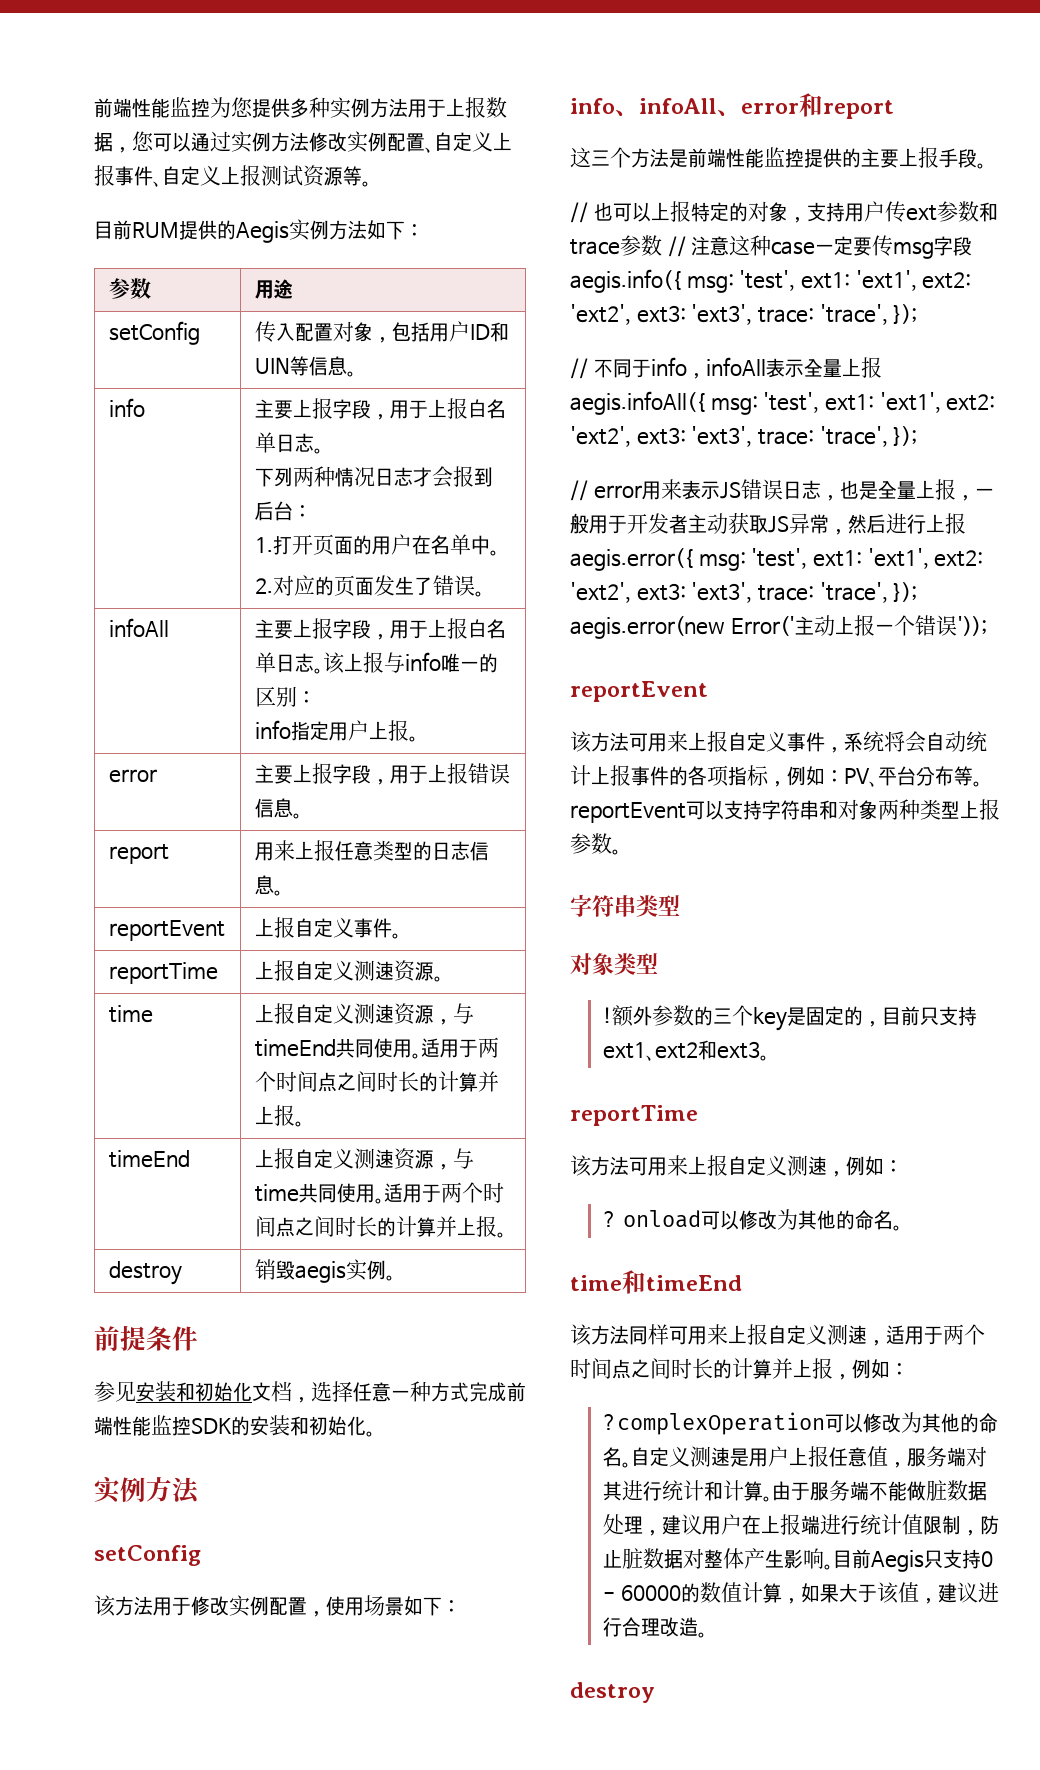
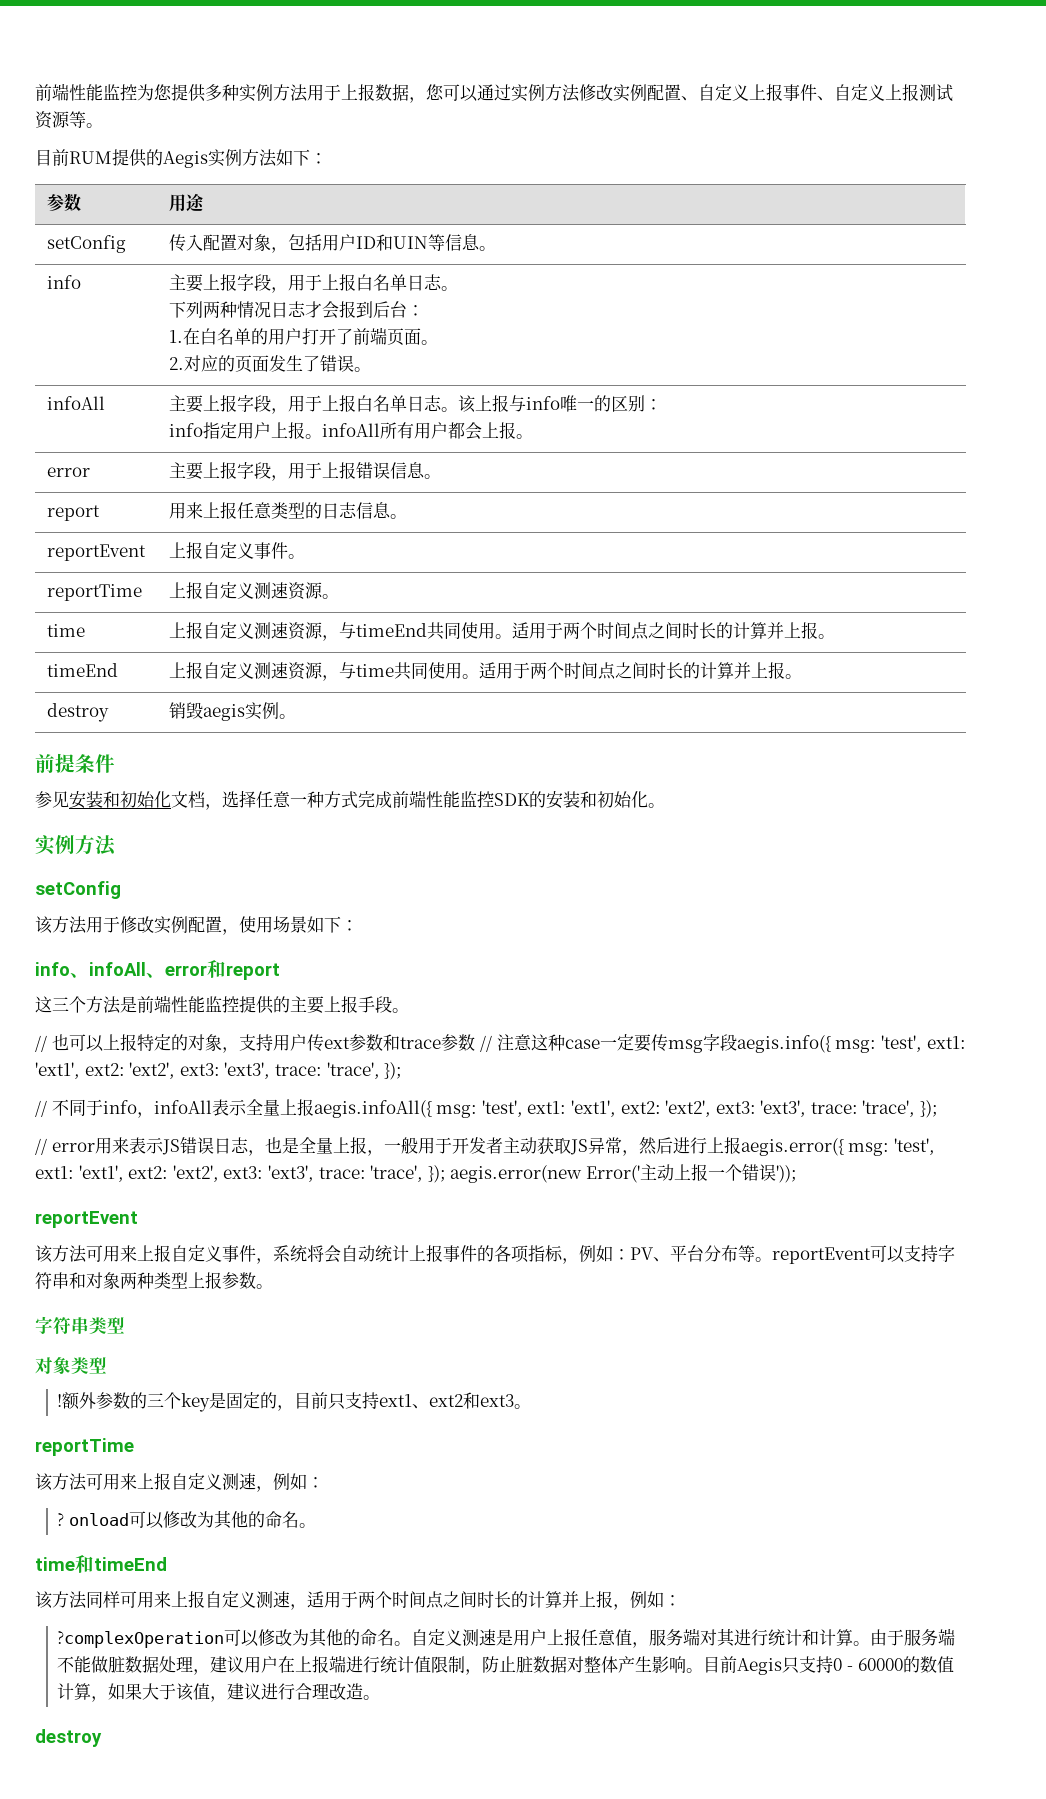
[272,534,490,555] 打开页面的用户在名单中 -> [182,327,421,346] 在白名单的用户打开了前端页面
(418, 739) none -> [321,422,533,440] infoAll所有用户都会上报。

